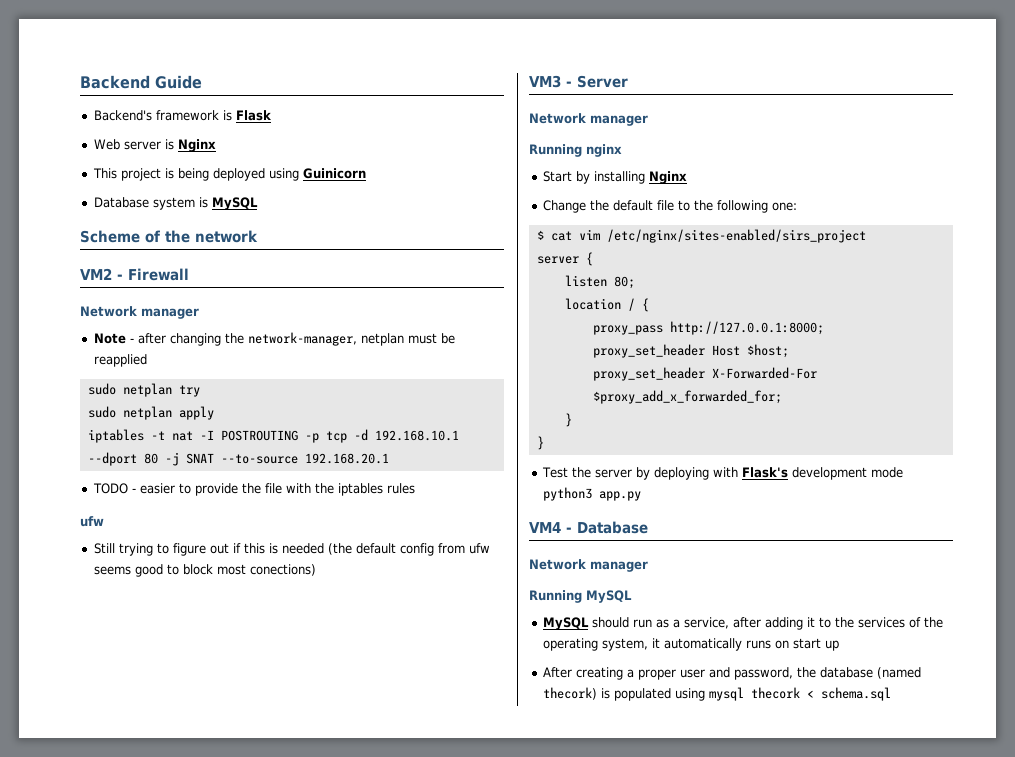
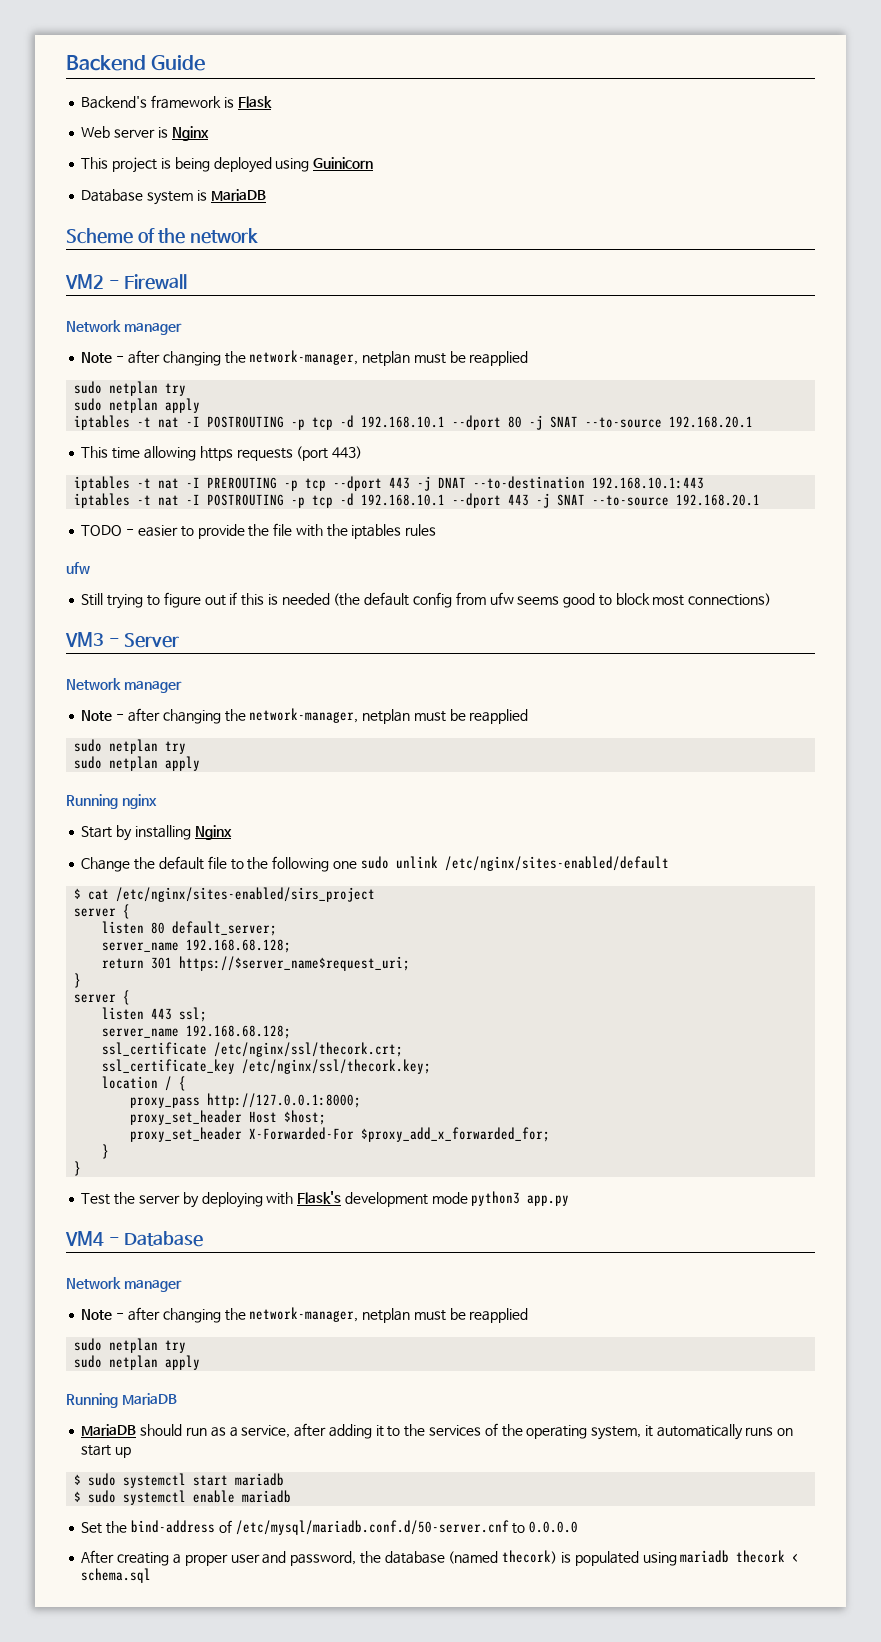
[211,197,258,210] MySQL -> [210,189,266,201] MariaDB
(389, 458) none -> [81,446,363,461] [74,476,705,491] [74,493,761,508] // This time allowing https requests (port 443) // iptables -t nat -I PREROUTING -p tcp --dport 443 -j DNAT --to-destination 192.168.10.1:443 // iptables -t nat -I POSTROUTING -p tcp -d 192.168.10.1 --dport 443 -j SNAT --to-source 192.168.20.1
[249,564,316,576] conections) -> [688,593,772,606] connections)
(648, 120) none -> [81,708,529,724] [74,739,187,754] [74,756,201,771] // Note - after changing the network-manager, netplan must be reapplied // sudo netplan try // sudo netplan apply
[771,202,797,211] one: -> [332,856,669,871] one sudo unlink /etc/nginx/sites-enabled/default
[578,229,600,240] vim -> (110, 894) none
[613,276,635,289] 80; -> [151,921,278,936] [102,939,292,953] [102,956,411,971] [74,973,82,988] [74,990,131,1005] [102,1007,208,1022] [102,1025,292,1039] [102,1042,404,1057] [102,1059,432,1074] 80 default_server; // server_name 192.168.68.128; // return 301 https://$server_name$request_uri; // } // server { // listen 443 ssl; // server_name 192.168.68.128; // ssl_certificate /etc/nginx/ssl/thecork.crt; // ssl_certificate_key /etc/nginx/ssl/thecork.key;
[529,590,632,603] [542,617,589,630] // Running MySQL // MySQL -> [81,1307,529,1323] [74,1338,187,1353] [74,1355,201,1370] [66,1393,177,1408] [81,1424,137,1436] // Note - after changing the network-manager, netplan must be reapplied // sudo netplan try // sudo netplan apply // Running MariaDB // MariaDB
(839, 645) none -> [74,1473,285,1488] [74,1490,292,1505] [81,1520,579,1535] // $ sudo systemctl start mariadb // $ sudo systemctl enable mariadb // Set the bind-address of /etc/mysql/mariadb.conf.d/50-server.cnf to 0.0.0.0
[708,687,744,701] mysql -> [680,1550,730,1563] mariadb

